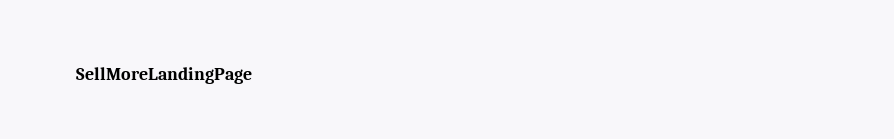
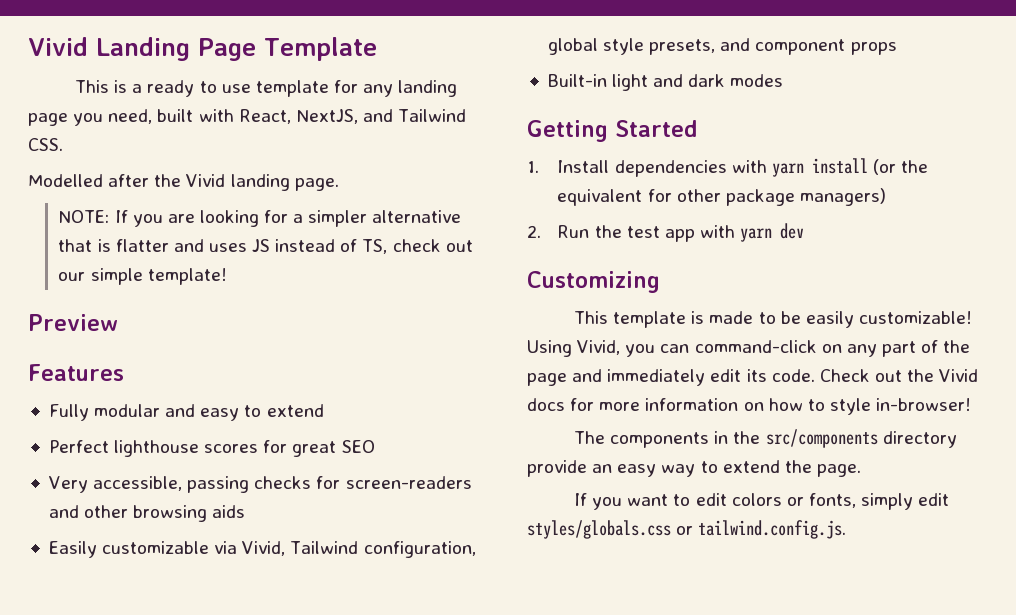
[76,67,252,84] SellMoreLandingPage -> [28,37,377,61] [75,80,458,97] [28,109,467,126] [28,138,63,151] [28,174,339,191] [58,210,462,227] [58,239,473,254] [58,268,227,285] [28,314,118,331] [28,364,124,381] [48,404,324,421] [48,440,375,457] [48,476,472,493] [48,505,246,522] [48,541,476,558] [547,38,897,55] [547,74,784,91] [527,120,697,142] [527,158,929,177] [557,188,886,206] [527,223,805,242] [527,271,660,293] [574,311,972,328] [527,340,971,357] [527,369,979,386] [527,398,972,415] [574,429,957,448] [527,460,861,477] [574,493,950,510] [527,520,847,539] Vivid Landing Page Template // This is a ready to use template for any landing page you need, built with React, NextJS, and Tailwind CSS. // Modelled after the Vivid landing page. // NOTE: If you are looking for a simpler alternative that is flatter and uses JS instead of TS, check out our simple template! // Preview // Features // Fully modular and easy to extend // Perfect lighthouse scores for great SEO // Very accessible, passing checks for screen-readers and other browsing aids // Easily customizable via Vivid, Tailwind configuration, global style presets, and component props // Built-in light and dark modes // Getting Started // 1. Install dependencies with yarn install (or the equivalent for other package managers) // 2. Run the test app with yarn dev // Customizing // This template is made to be easily customizable! Using Vivid, you can command-click on any part of the page and immediately edit its code. Check out the Vivid docs for more information on how to style in-browser! // The components in the src/components directory provide an easy way to extend the page. // If you want to edit colors or fonts, simply edit styles/globals.css or tailwind.config.js.

